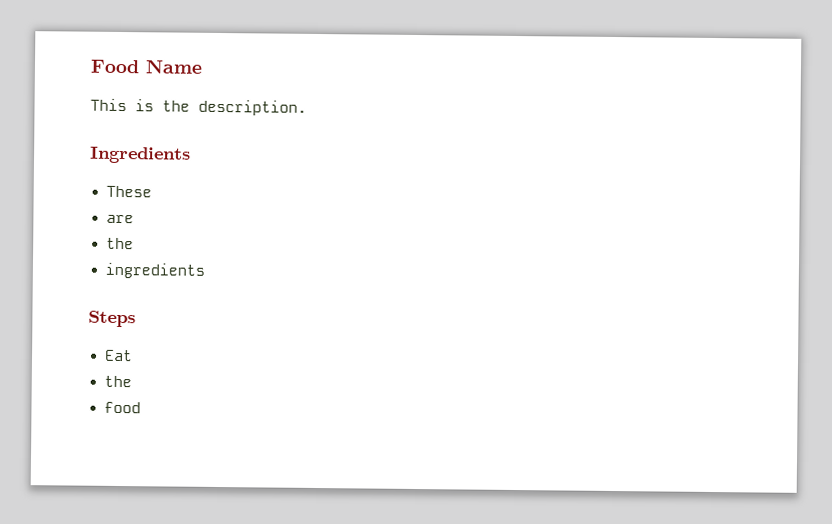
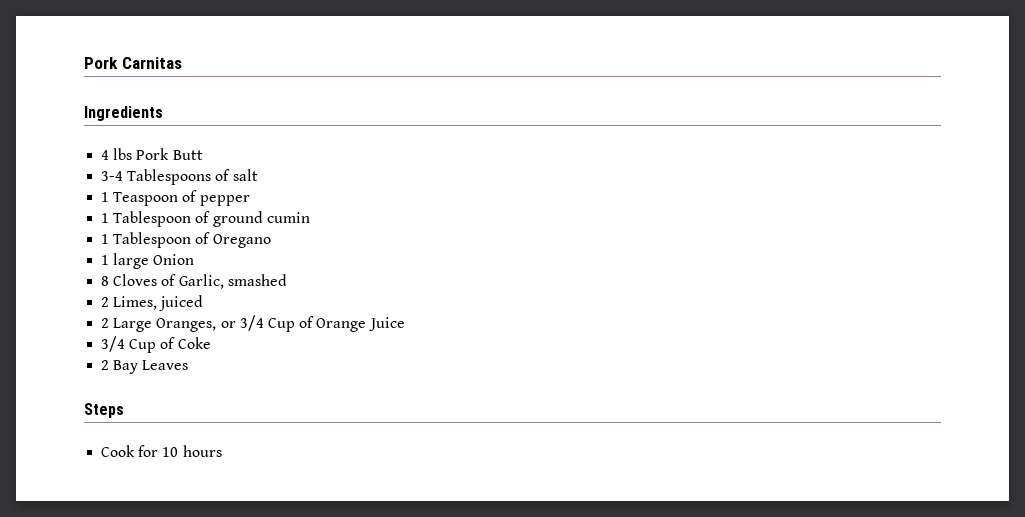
[90,59,203,74] [90,98,307,116] [89,146,191,164] [105,185,152,198] [105,214,134,224] [105,237,134,250] [104,262,205,279] [88,310,136,328] [103,349,133,362] [103,375,132,388] [103,401,141,414] Food Name // This is the description. // Ingredients // These // are // the // ingredients // Steps // Eat // the // food -> [84,57,182,69] [84,106,163,121] [101,148,203,160] [101,169,258,185] [101,190,250,206] [101,211,310,227] [101,232,271,248] [101,253,195,269] [101,274,287,289] [101,295,204,311] [101,315,405,332] [101,336,211,353] [101,360,189,374] [84,403,124,418] [101,445,222,457] Pork Carnitas // Ingredients // 4 lbs Pork Butt // 3-4 Tablespoons of salt // 1 Teaspoon of pepper // 1 Tablespoon of ground cumin // 1 Tablespoon of Oregano // 1 large Onion // 8 Cloves of Garlic, smashed // 2 Limes, juiced // 2 Large Oranges, or 3/4 Cup of Orange Juice // 3/4 Cup of Coke // 2 Bay Leaves // Steps // Cook for 10 hours

